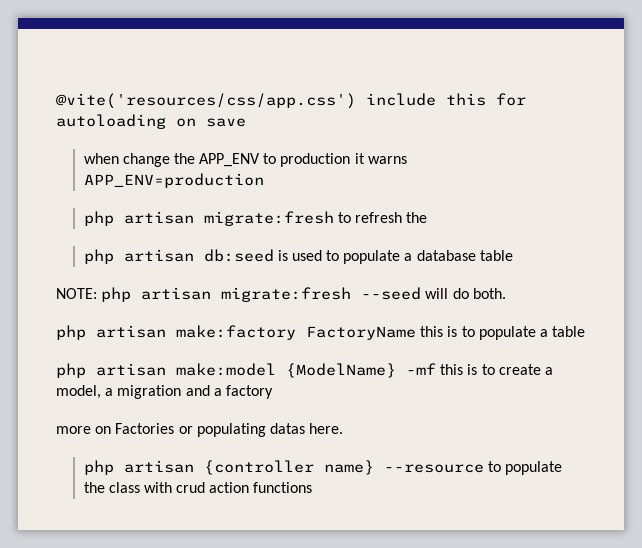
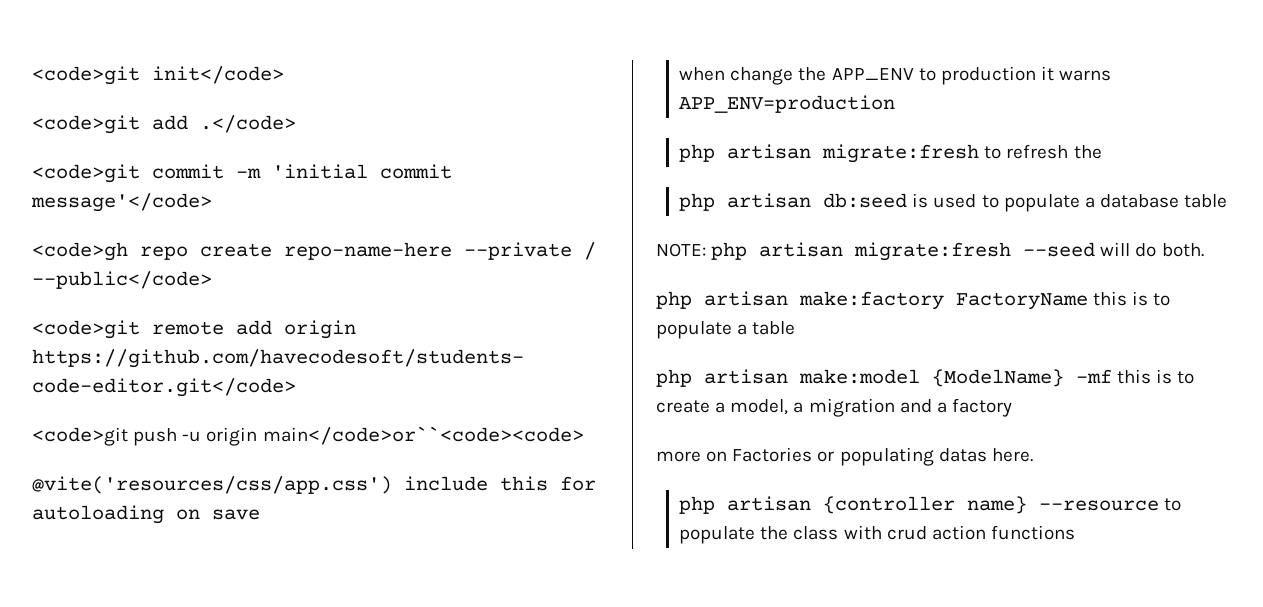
(56, 101) none -> [32,66,284,85] [32,115,296,134] [32,164,452,183] [31,193,212,212] [32,242,596,261] [32,271,212,289] [32,320,356,339] [32,349,524,368] [32,378,296,397] [32,426,584,446] <code>git init</code> // <code>git add .</code> // <code>git commit -m 'initial commit message'</code> // <code>gh repo create repo-name-here --private / --public</code> // <code>git remote add origin https://github.com/havecodesoft/students- code-editor.git</code> // <code>git push -u origin main</code>or``<code><code> //

